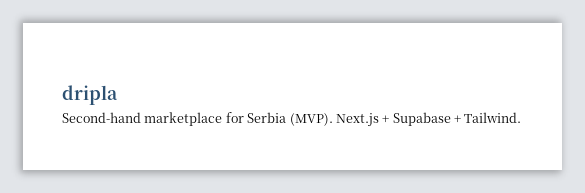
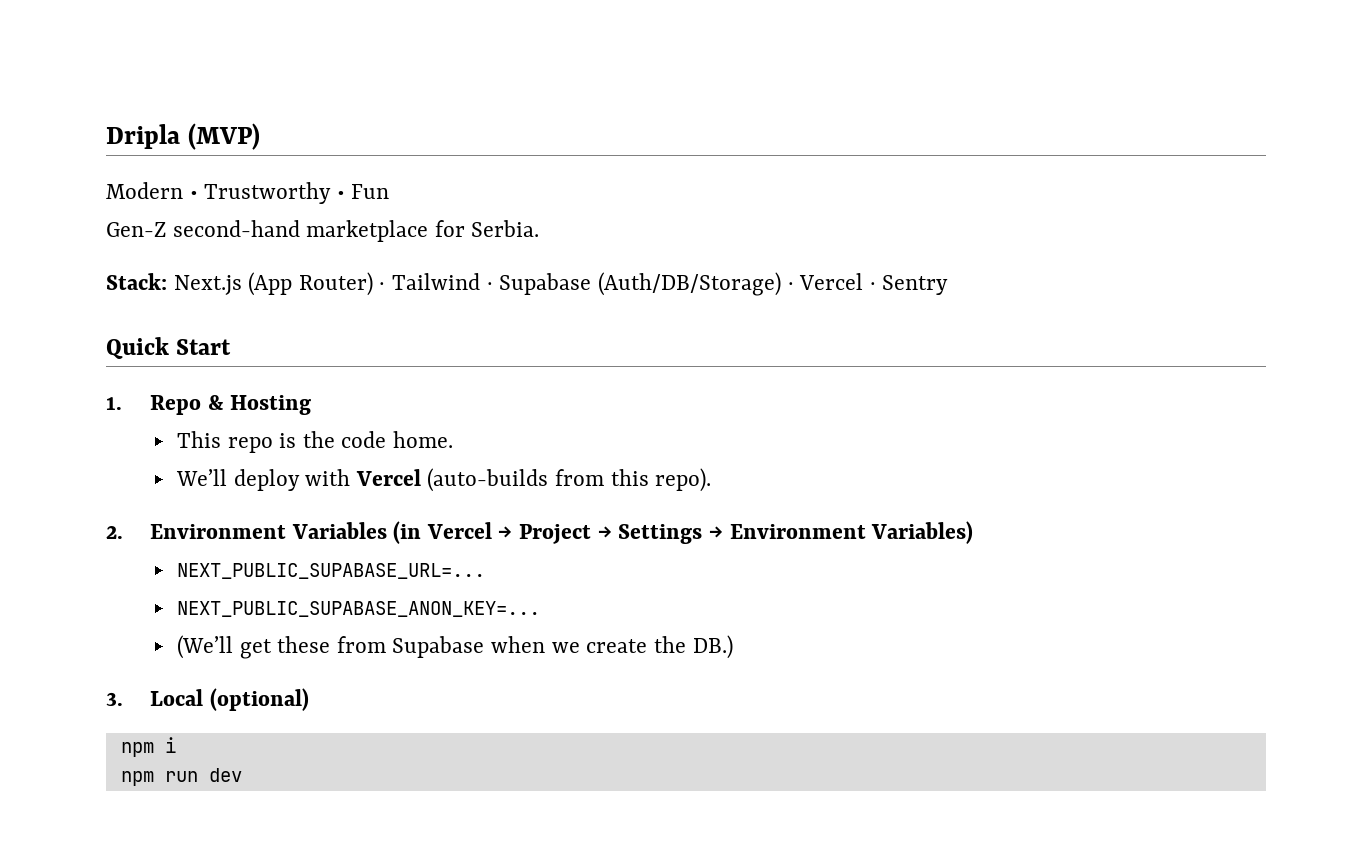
[62,85,118,105] [62,112,522,127] dripla // Second-hand marketplace for Serbia (MVP). Next.js + Supabase + Tailwind. -> [106,123,260,150] [106,182,390,204] [106,220,540,242] [106,272,949,296] [106,337,232,359] [106,395,312,415] [176,431,454,453] [175,468,712,492] [106,521,974,544] [176,563,485,579] [176,601,540,617] [176,635,733,659] [106,688,309,711] [120,737,176,757] [120,768,242,786] Dripla (MVP) // Modern • Trustworthy • Fun // Gen-Z second-hand marketplace for Serbia. // Stack: Next.js (App Router) · Tailwind · Supabase (Auth/DB/Storage) · Vercel · Sentry // Quick Start // 1. Repo & Hosting // This repo is the code home. // We’ll deploy with Vercel (auto-builds from this repo). // 2. Environment Variables (in Vercel → Project → Settings → Environment Variables) // NEXT_PUBLIC_SUPABASE_URL=... // NEXT_PUBLIC_SUPABASE_ANON_KEY=... // (We’ll get these from Supabase when we create the DB.) // 3. Local (optional) // npm i // npm run dev

